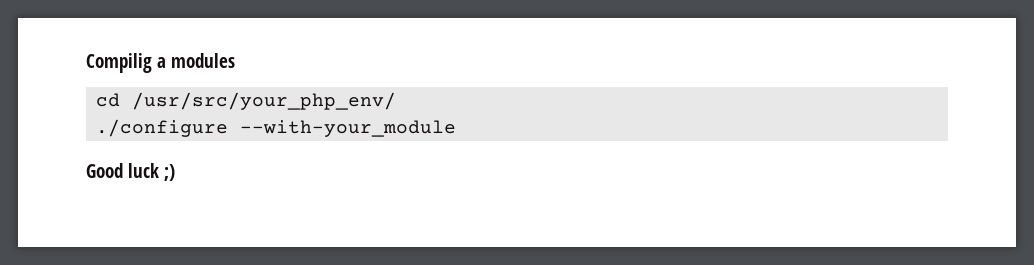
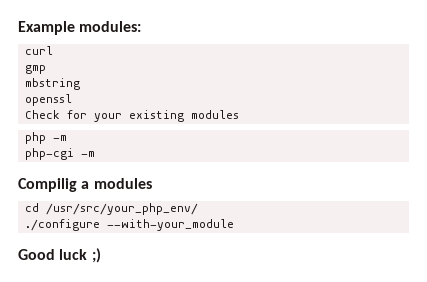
(86, 63) none -> [18,21,142,35] [25,46,54,55] [25,65,47,74] [25,78,81,90] [25,94,73,106] [25,110,240,122] [25,132,68,144] [25,148,96,160] Example modules: // curl // gmp // mbstring // openssl // Check for your existing modules // php -m // php-cgi -m //

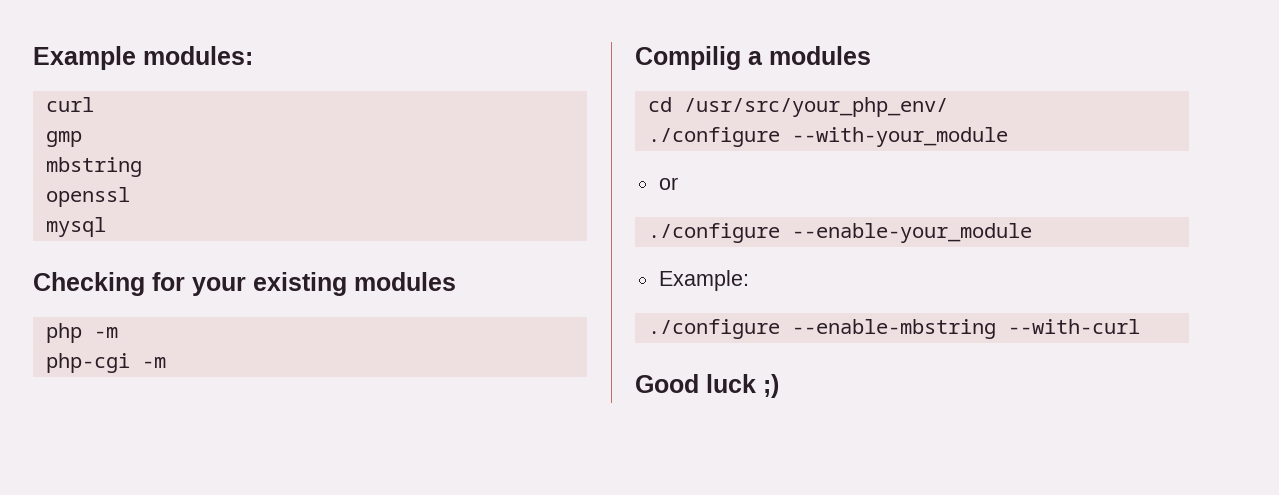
[25,110,61,119] Check -> [45,217,106,237] [33,272,145,296] mysql // Checking
(235, 225) none -> [658,177,678,190] [647,223,1032,243] [658,270,749,291] [647,319,1140,339] // or // ./configure --enable-your_module // Example: // ./configure --enable-mbstring --with-curl

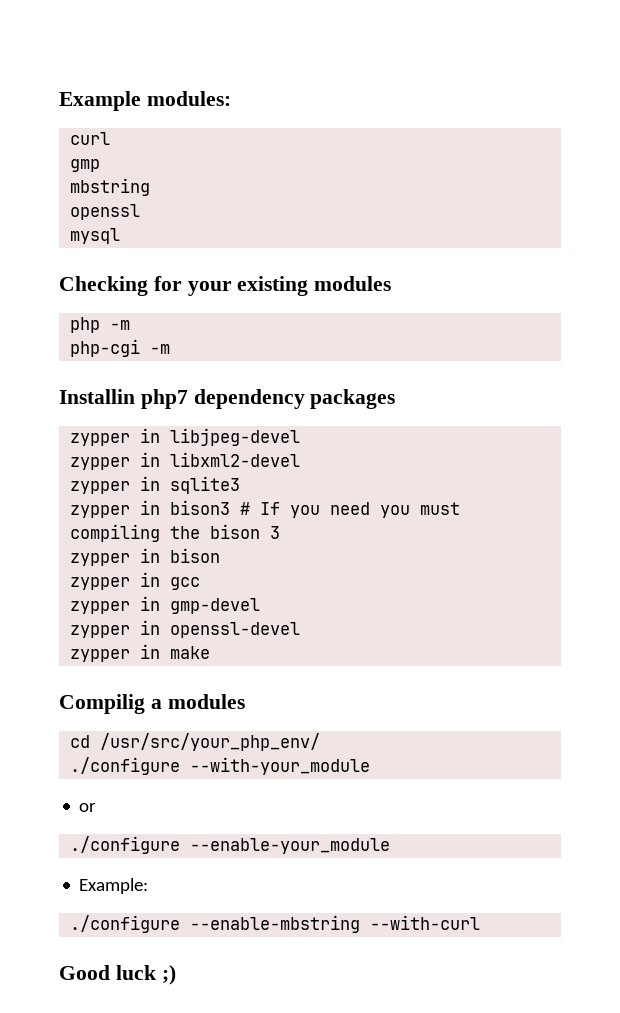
(166, 362) none -> [59,389,396,409] [70,428,301,446] [70,452,301,470] [70,476,241,494] [70,500,461,518] [70,524,281,542] [70,548,221,566] [70,572,201,590] [70,596,261,614] [70,620,301,638] [70,644,211,662] // Installin php7 dependency packages // zypper in libjpeg-devel // zypper in libxml2-devel // zypper in sqlite3 // zypper in bison3 # If you need you must compiling the bison 3 // zypper in bison // zypper in gcc // zypper in gmp-devel // zypper in openssl-devel // zypper in make

